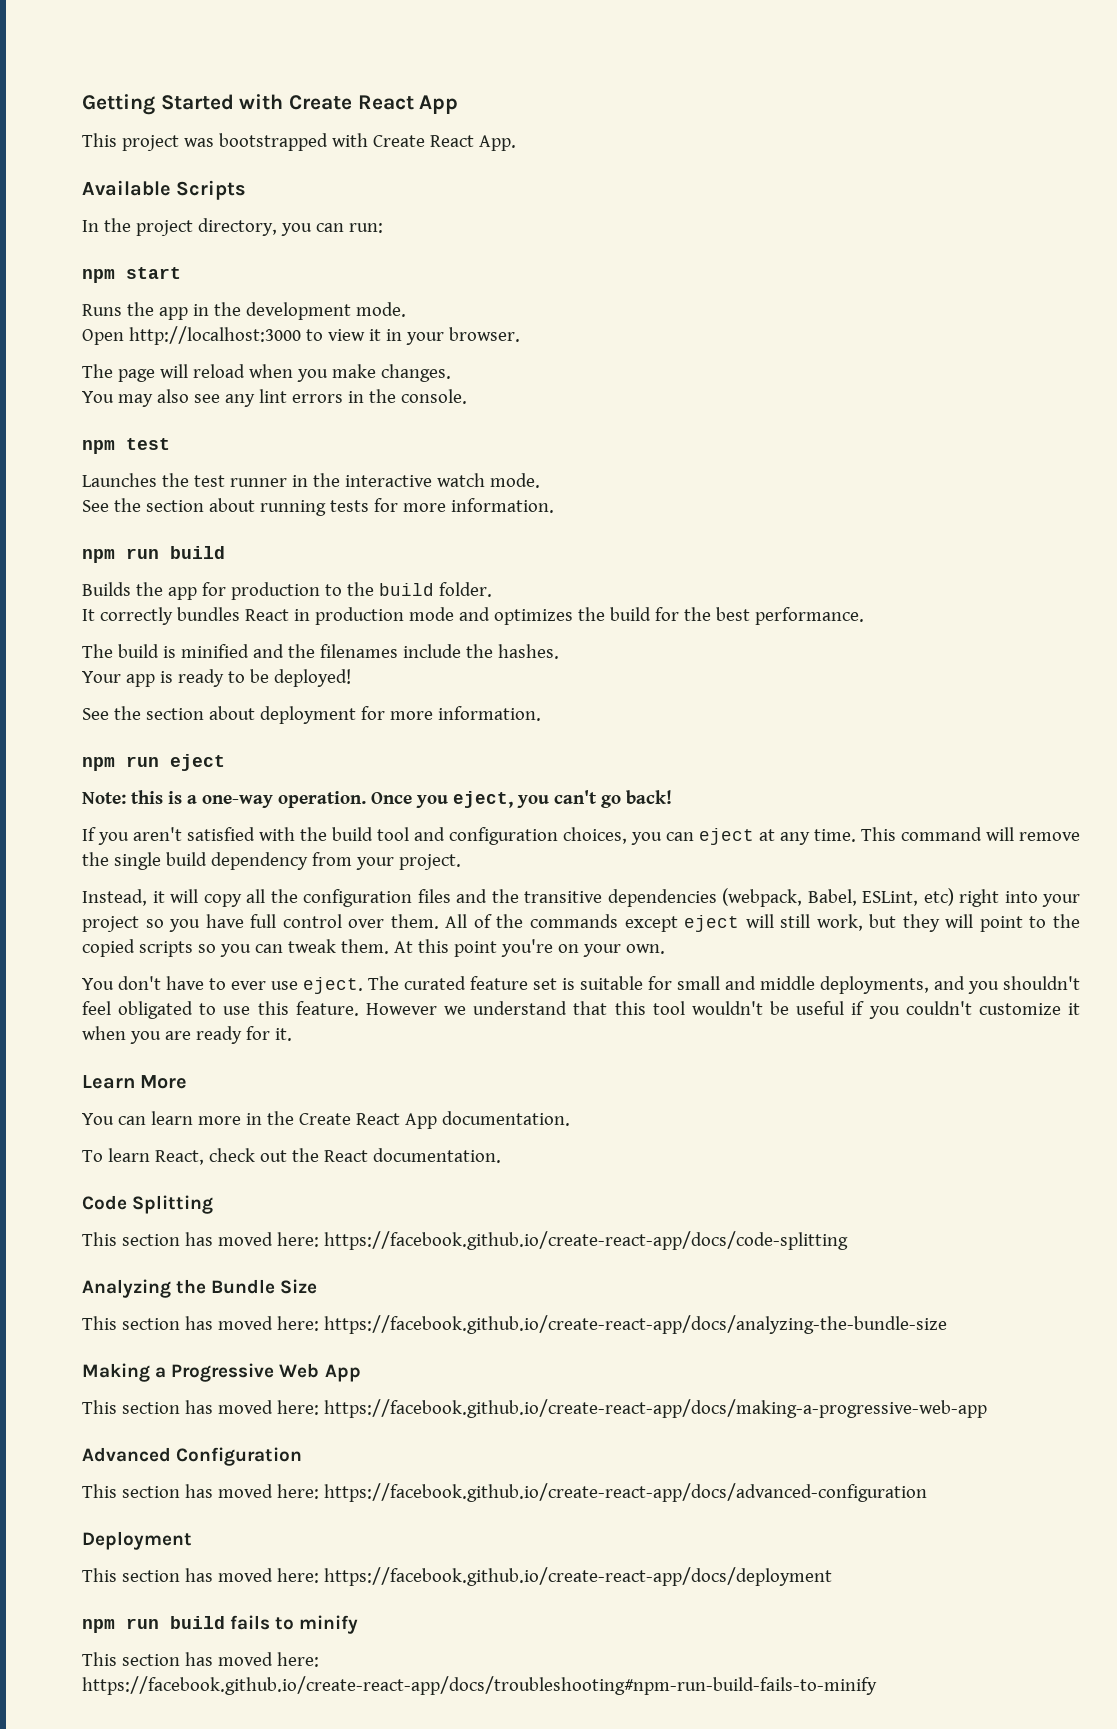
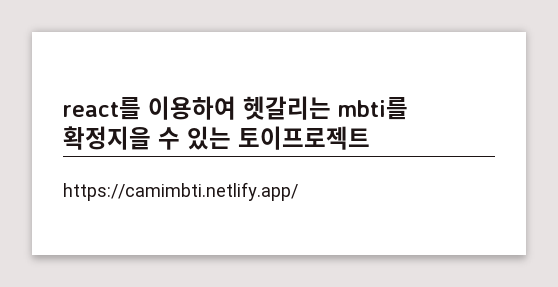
[82,94,459,115] [82,133,516,151] [82,180,247,200] [82,218,383,236] [82,267,181,283] [82,302,406,320] [82,326,520,345] [82,364,451,382] [82,389,467,407] [82,438,170,454] [82,473,540,488] [82,498,554,516] [82,546,225,563] [82,582,492,600] [82,607,864,625] [82,644,559,659] [82,669,351,687] [82,706,541,724] [82,754,225,771] [82,790,672,808] [82,827,1080,845] [82,852,461,870] [82,888,1080,907] [82,914,1080,932] [82,939,665,957] [82,976,1080,994] [82,1001,1080,1019] [82,1026,292,1044] [82,1075,188,1089] [82,1111,570,1129] [82,1148,501,1165] [82,1195,214,1214] [82,1231,848,1250] [82,1279,318,1298] [82,1315,947,1334] [82,1363,361,1382] [82,1399,987,1418] [82,1447,303,1466] [82,1483,927,1502] [82,1531,192,1550] [82,1567,832,1586] [82,1615,359,1634] [82,1652,319,1667] [82,1676,877,1695] Getting Started with Create React App // This project was bootstrapped with Create React App. // Available Scripts // In the project directory, you can run: // npm start // Runs the app in the development mode. // Open http://localhost:3000 to view it in your browser. // The page will reload when you make changes. // You may also see any lint errors in the console. // npm test // Launches the test runner in the interactive watch mode. // See the section about running tests for more information. // npm run build // Builds the app for production to the build folder. // It correctly bundles React in production mode and optimizes the build for the best performance. // The build is minified and the filenames include the hashes. // Your app is ready to be deployed! // See the section about deployment for more information. // npm run eject // Note: this is a one-way operation. Once you eject, you can't go back! // If you aren't satisfied with the build tool and configuration choices, you can eject at any time. This command will remove the single build dependency from your project. // Instead, it will copy all the configuration files and the transitive dependencies (webpack, Babel, ESLint, etc) right into your project so you have full control over them. All of the commands except eject will still work, but they will point to the copied scripts so you can tweak them. At this point you're on your own. // You don't have to ever use eject. The curated feature set is suitable for small and middle deployments, and you shouldn't feel obligated to use this feature. However we understand that this tool wouldn't be useful if you couldn't customize it when you are ready for it. // Learn More // You can learn more in the Create React App documentation. // To learn React, check out the React documentation. // Code Splitting // This section has moved here: https://facebook.github.io/create-react-app/docs/code-splitting // Analyzing the Bundle Size // This section has moved here: https://facebook.github.io/create-react-app/docs/analyzing-the-bundle-size // Making a Progressive Web App // This section has moved here: https://facebook.github.io/create-react-app/docs/making-a-progressive-web-app // Advanced Configuration // This section has moved here: https://facebook.github.io/create-react-app/docs/advanced-configuration // Deployment // This section has moved here: https://facebook.github.io/create-react-app/docs/deployment // npm run build fails to minify // This section has moved here: https://facebook.github.io/create-react-app/docs/troubleshooting#npm-run-build-fails-to-minify -> [63,96,408,120] [63,126,370,150] [63,182,298,201] react를 이용하여 헷갈리는 mbti를 확정지을 수 있는 토이프로젝트 // https://camimbti.netlify.app/

